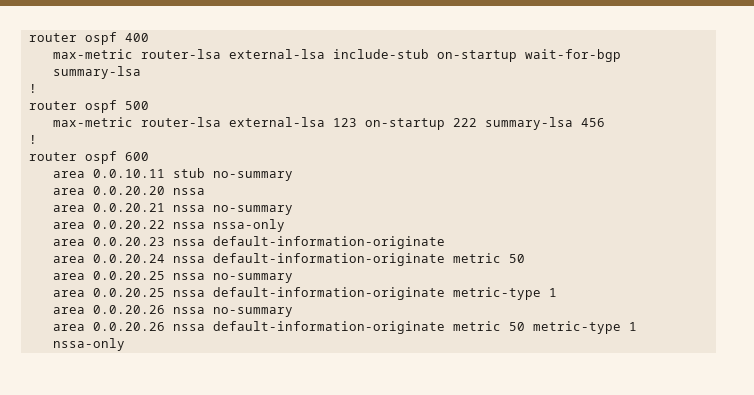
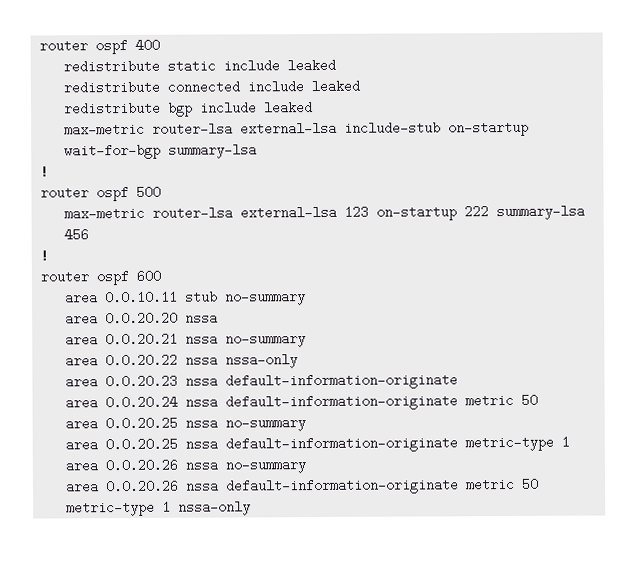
(150, 37) none -> [62,58,336,74] [62,79,360,95] [63,101,313,117] // redistribute static include leaked // redistribute connected include leaked // redistribute bgp include leaked

